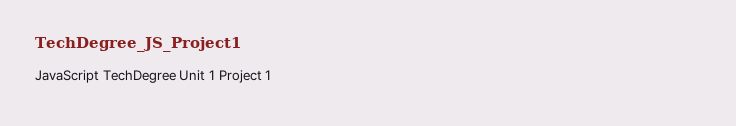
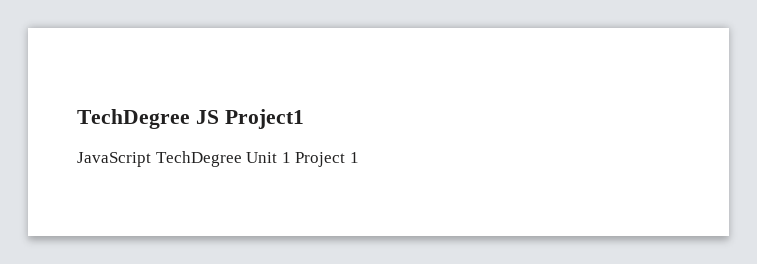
[35,37,241,52] TechDegree_JS_Project1 -> [77,109,304,129] TechDegree JS Project1

